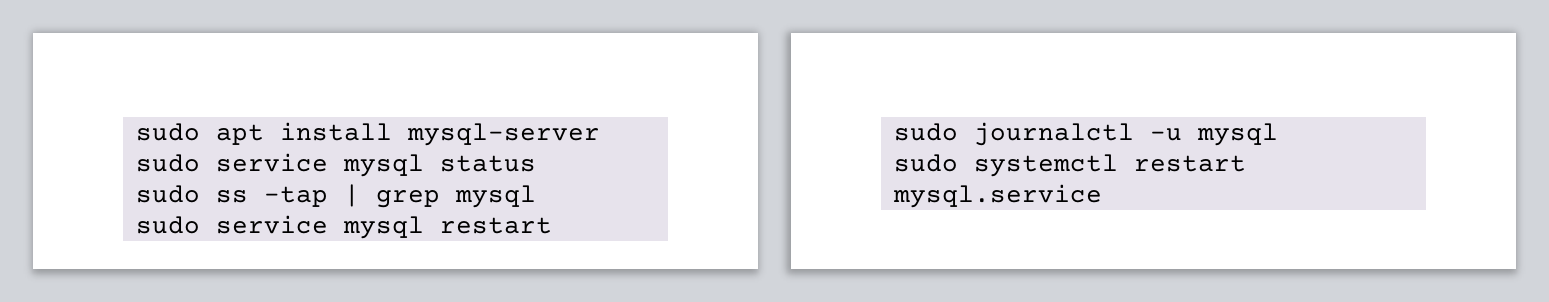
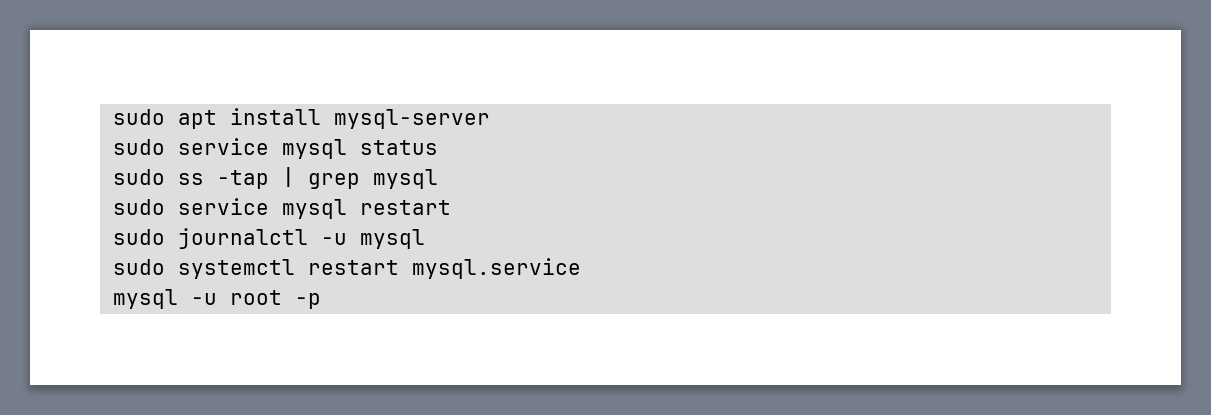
(1103, 196) none -> [112,289,321,309] // mysql -u root -p

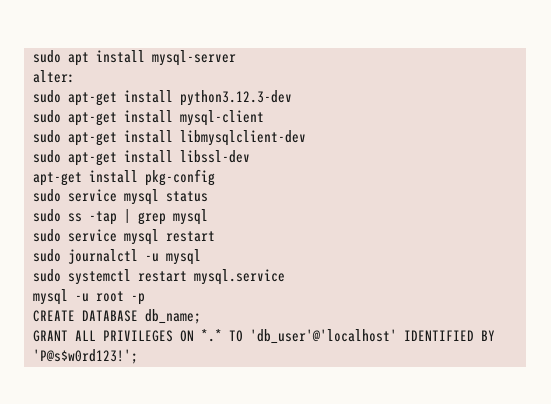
(490, 119) none -> [33,70,75,83] [33,90,292,106] [33,110,264,126] [33,130,306,146] [33,150,250,166] [33,169,215,186] // alter: // sudo apt-get install python3.12.3-dev // sudo apt-get install mysql-client // sudo apt-get install libmysqlclient-dev // sudo apt-get install libssl-dev // apt-get install pkg-config
(321, 301) none -> [33,309,201,324] [33,329,495,344] [33,349,138,364] // CREATE DATABASE db_name; // GRANT ALL PRIVILEGES ON *.* TO 'db_user'@'localhost' IDENTIFIED BY 'P@s$w0rd123!';

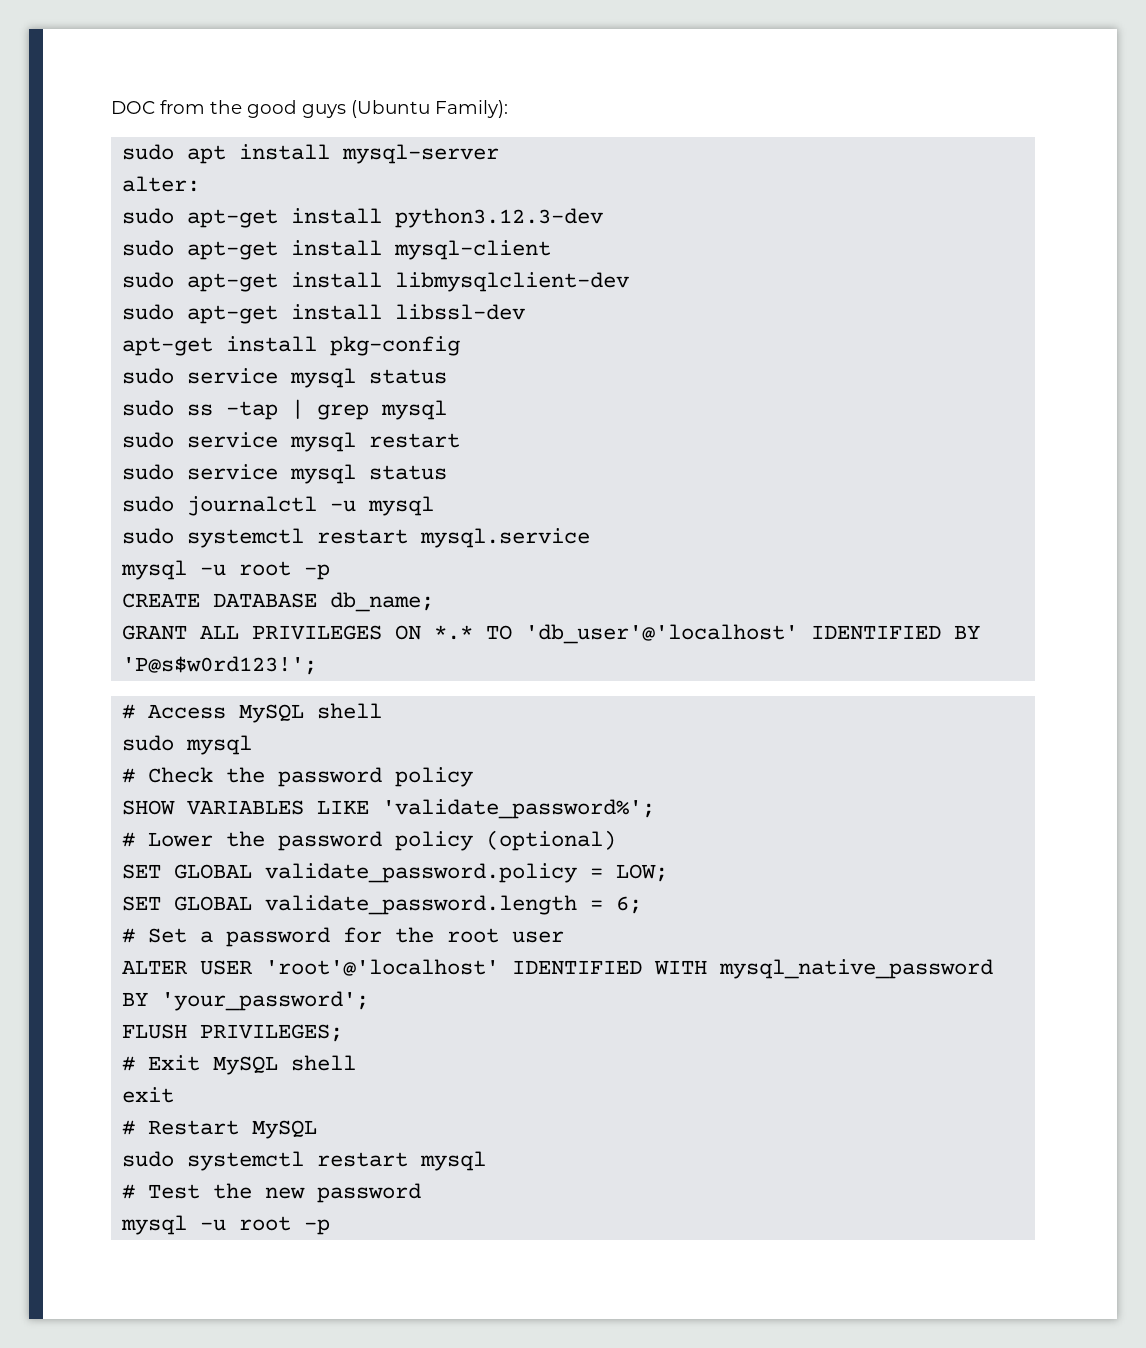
(33, 56) none -> [111,100,508,118] DOC from the good guys (Ubuntu Family): //
(215, 236) none -> [122,464,448,484] // sudo service mysql status
(138, 356) none -> [122,703,383,723] [122,735,253,755] [122,767,474,787] [122,799,656,819] [122,830,617,851] [122,863,669,883] [122,895,643,915] [122,927,565,947] [122,959,994,979] [122,991,370,1011] [122,1024,344,1042] [122,1055,357,1075] [122,1087,175,1103] [122,1120,318,1139] [122,1151,487,1171] [122,1183,422,1203] [121,1215,331,1235] // # Access MySQL shell // sudo mysql // # Check the password policy // SHOW VARIABLES LIKE 'validate_password%'; // # Lower the password policy (optional) // SET GLOBAL validate_password.policy = LOW; // SET GLOBAL validate_password.length = 6; // # Set a password for the root user // ALTER USER 'root'@'localhost' IDENTIFIED WITH mysql_native_password BY 'your_password'; // FLUSH PRIVILEGES; // # Exit MySQL shell // exit // # Restart MySQL // sudo systemctl restart mysql // # Test the new password // mysql -u root -p

